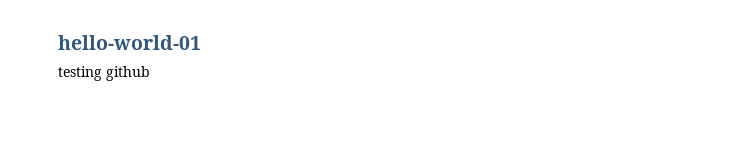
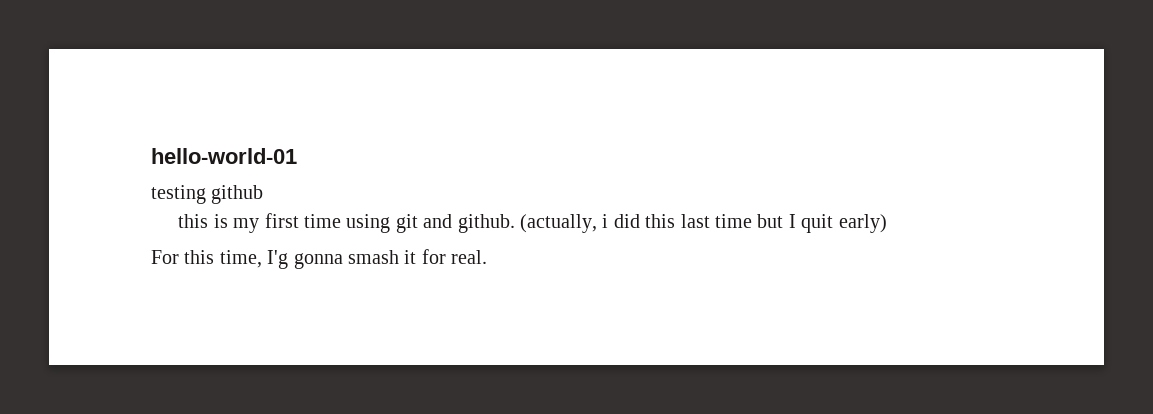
(150, 73) none -> [178,213,887,233] [151,249,488,269] // this is my first time using git and github. (actually, i did this last time but I quit early) // For this time, I'g gonna smash it for real.

